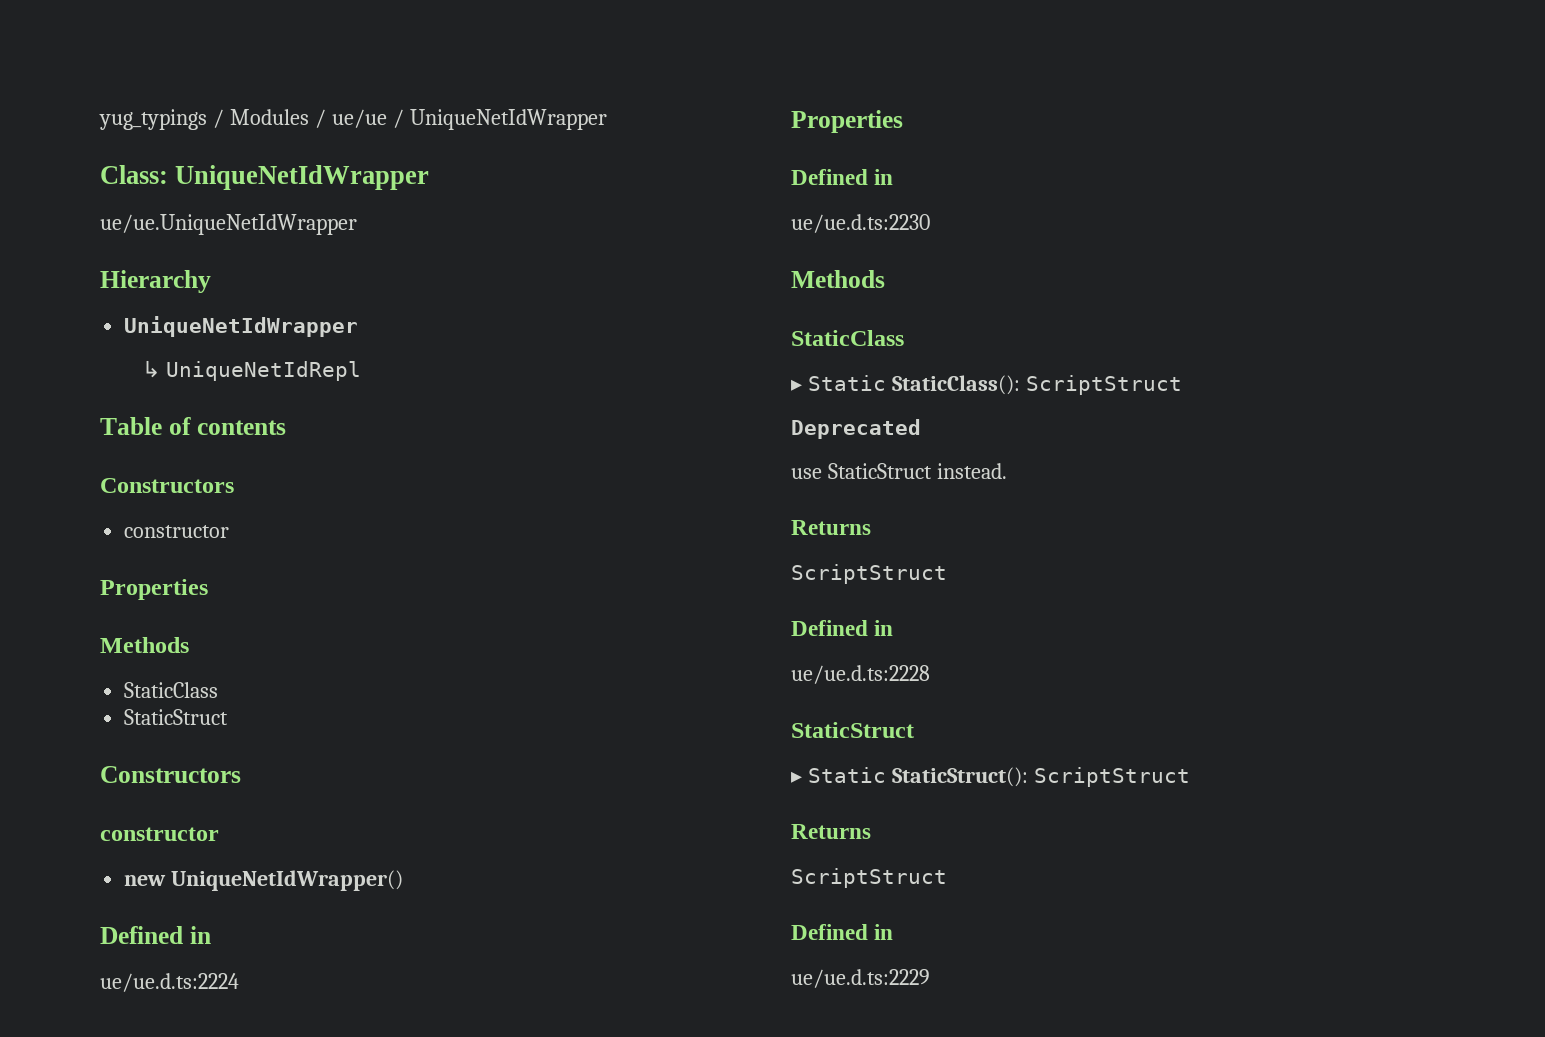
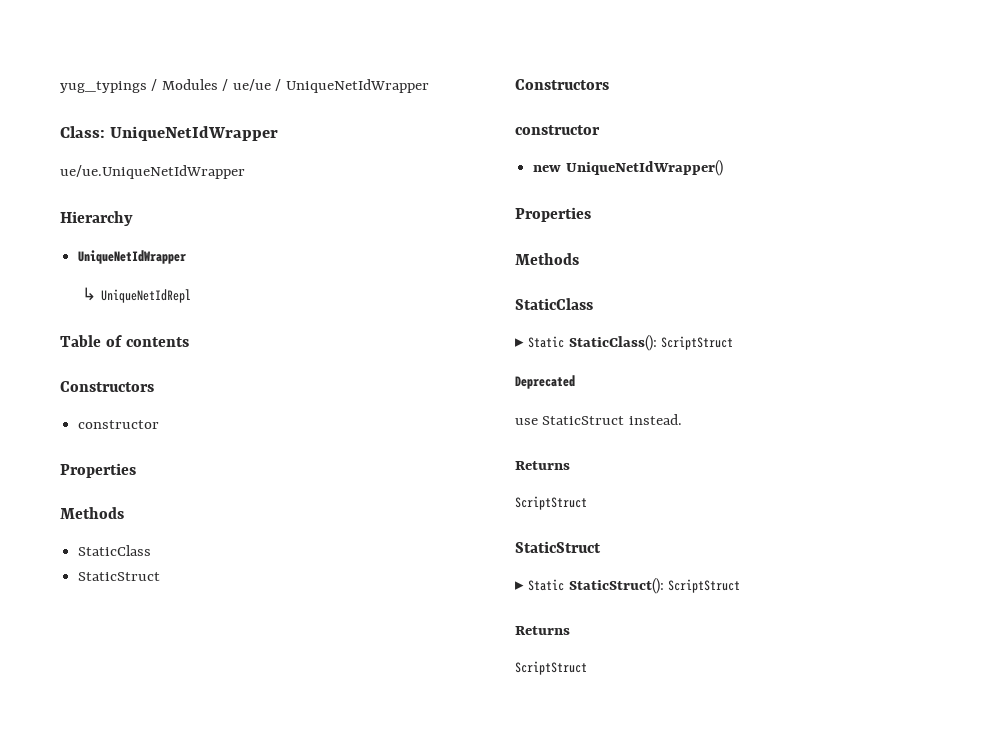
[100,926,211,944] [100,973,239,992] [791,110,903,133] [791,169,894,185] [791,214,930,233] Defined in // ue/ue.d.ts:2224 // Properties // Defined in // ue/ue.d.ts:2230 -> [515,207,591,222] Properties
[791,620,894,636] [791,665,930,684] // Defined in // ue/ue.d.ts:2228 -> (587, 503) none
[791,924,894,940] [791,969,930,988] // Defined in // ue/ue.d.ts:2229 -> (587, 668) none

